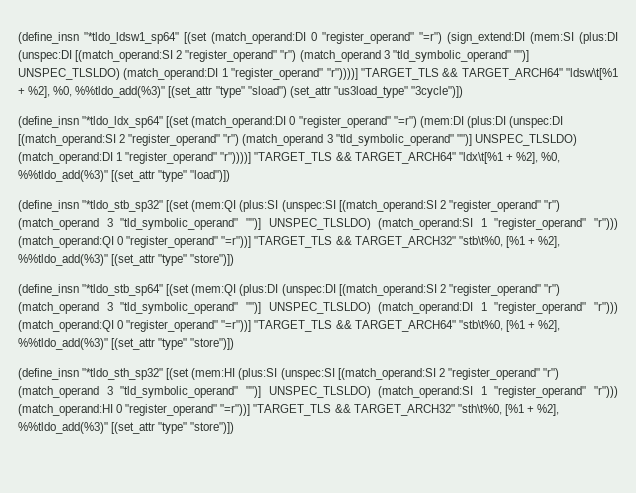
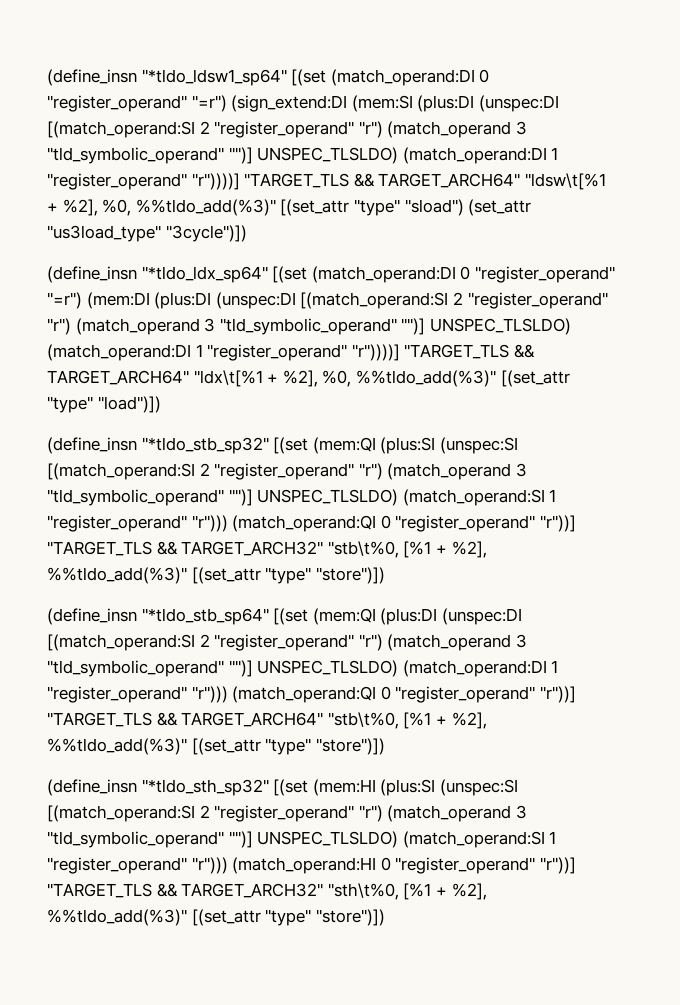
[221,236,252,248] "=r"))] -> [539,515,576,532] "r"))]
[221,320,252,332] "=r"))] -> [539,686,576,703] "r"))]
[220,404,251,416] "=r"))] -> [539,857,576,874] "r"))]

